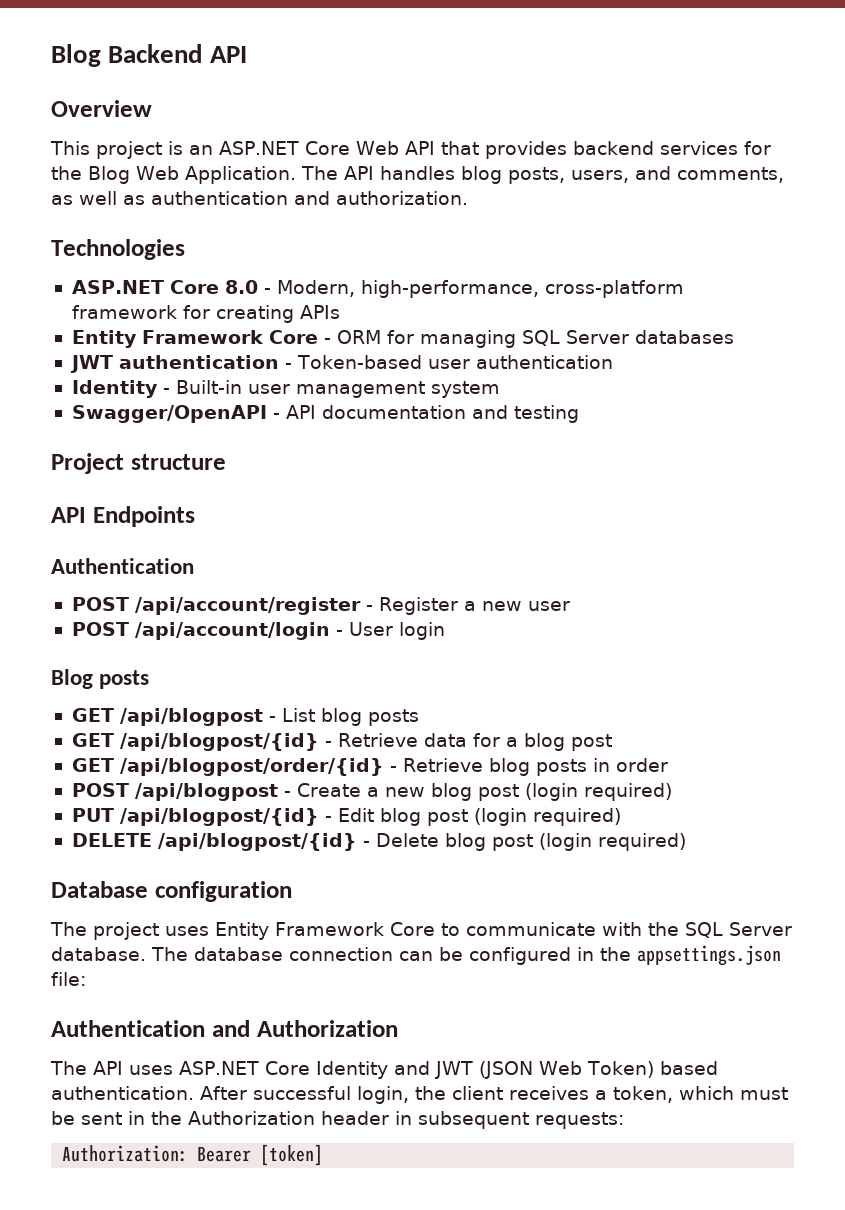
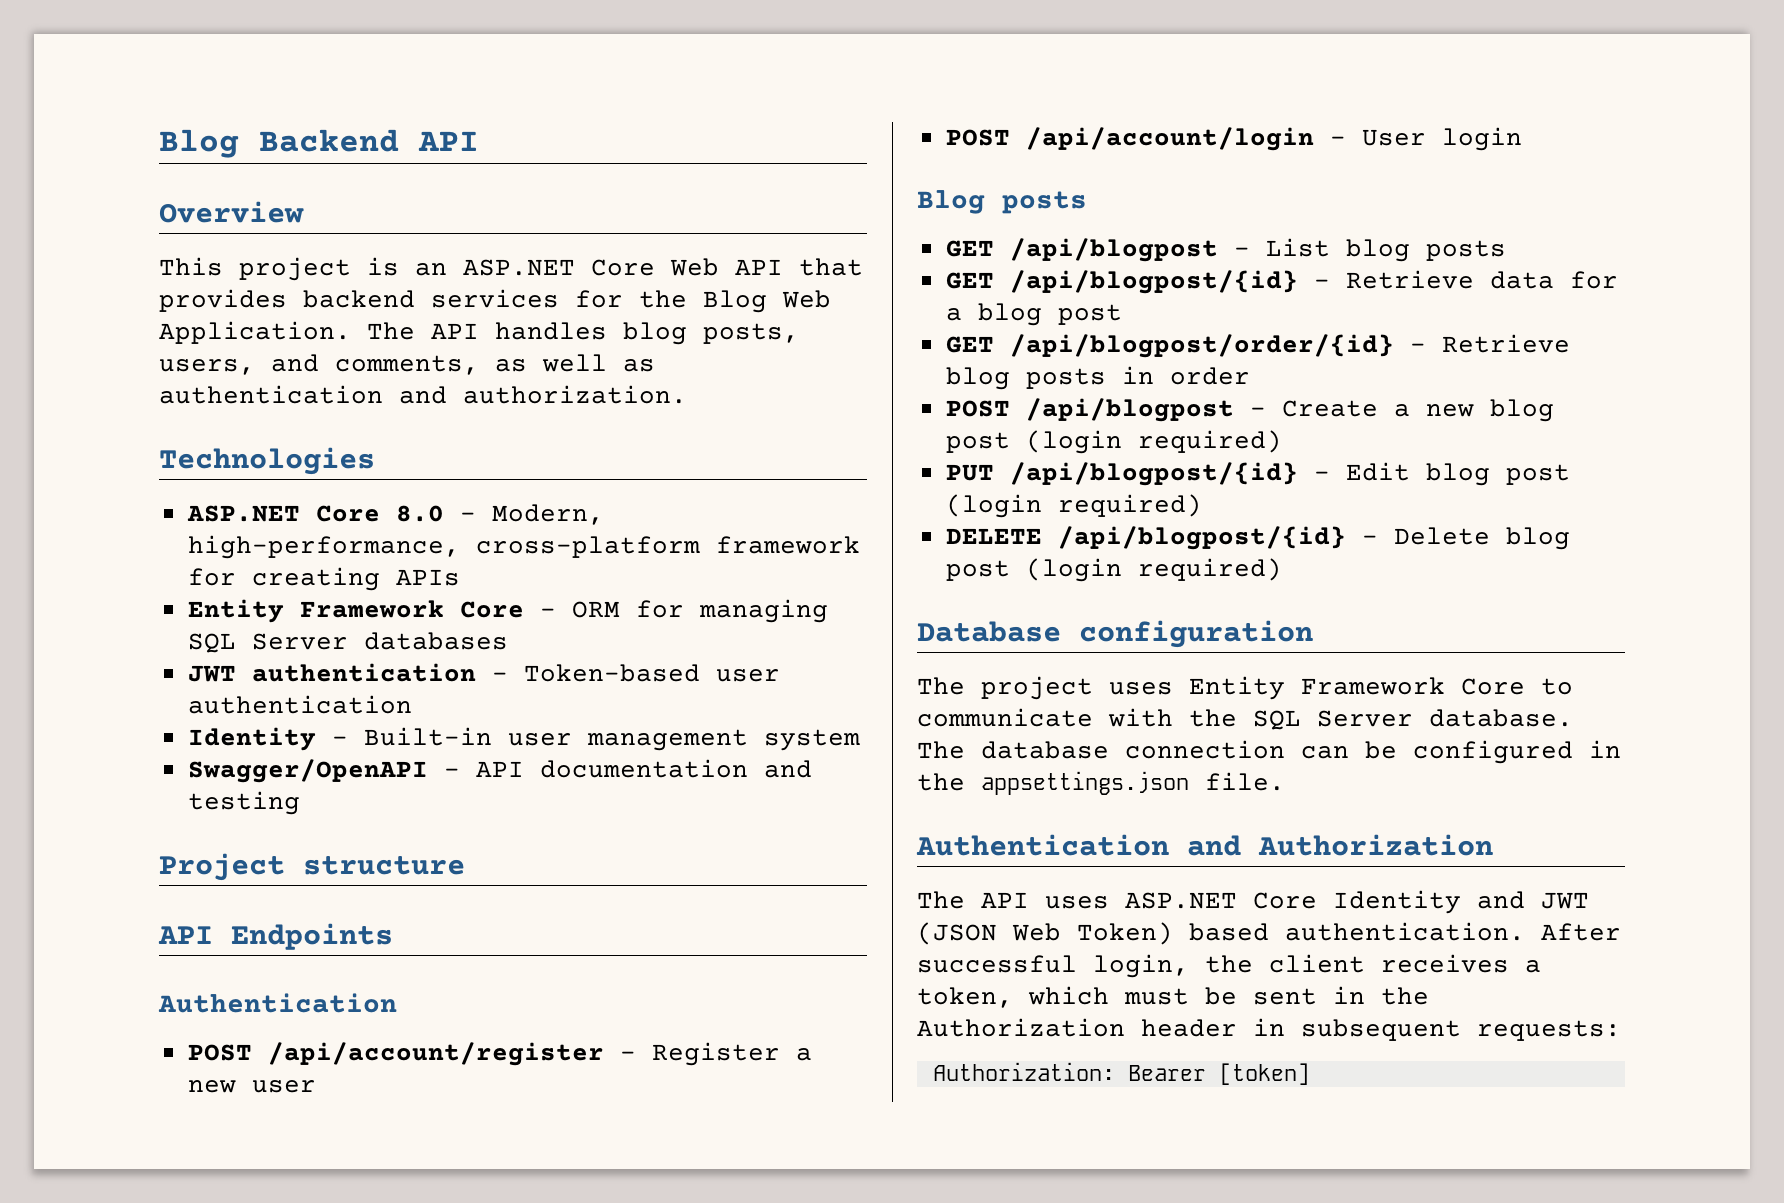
[51,972,86,986] file: -> [1205,772,1285,791] file.

